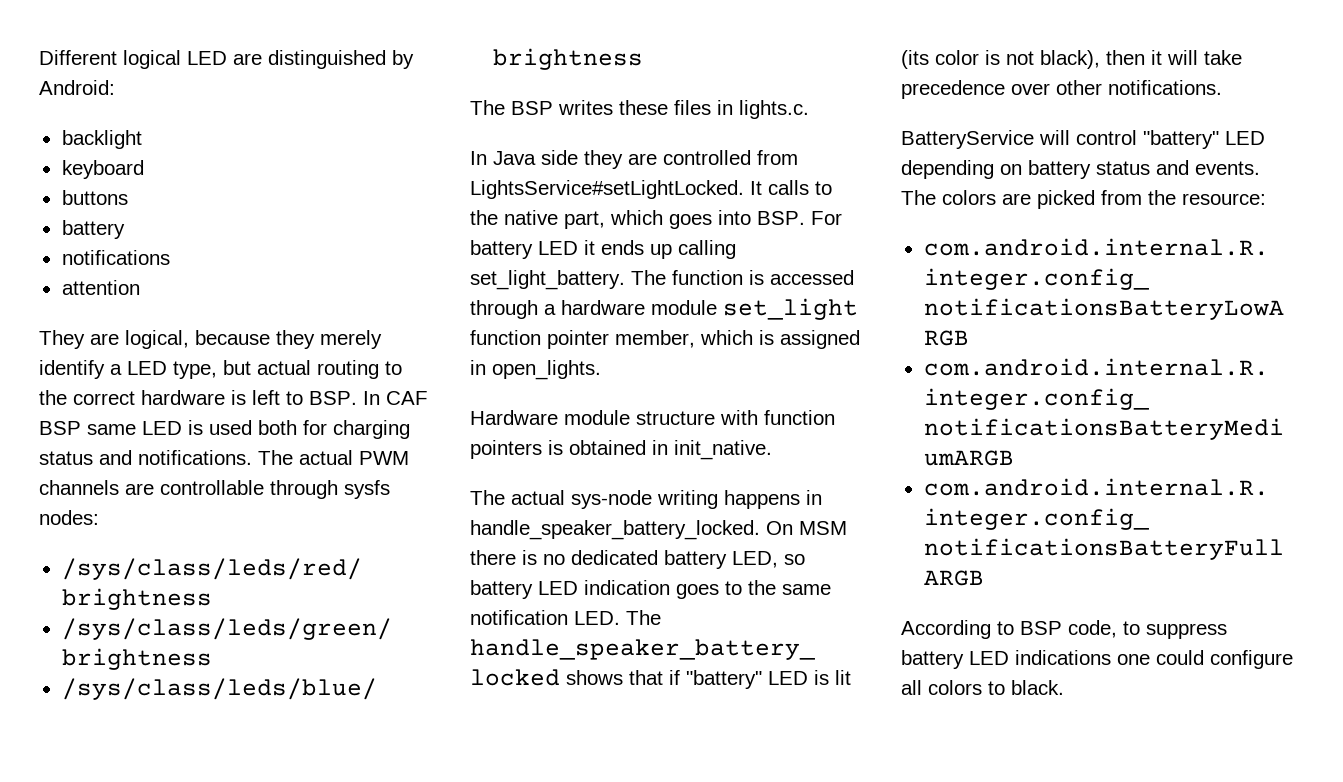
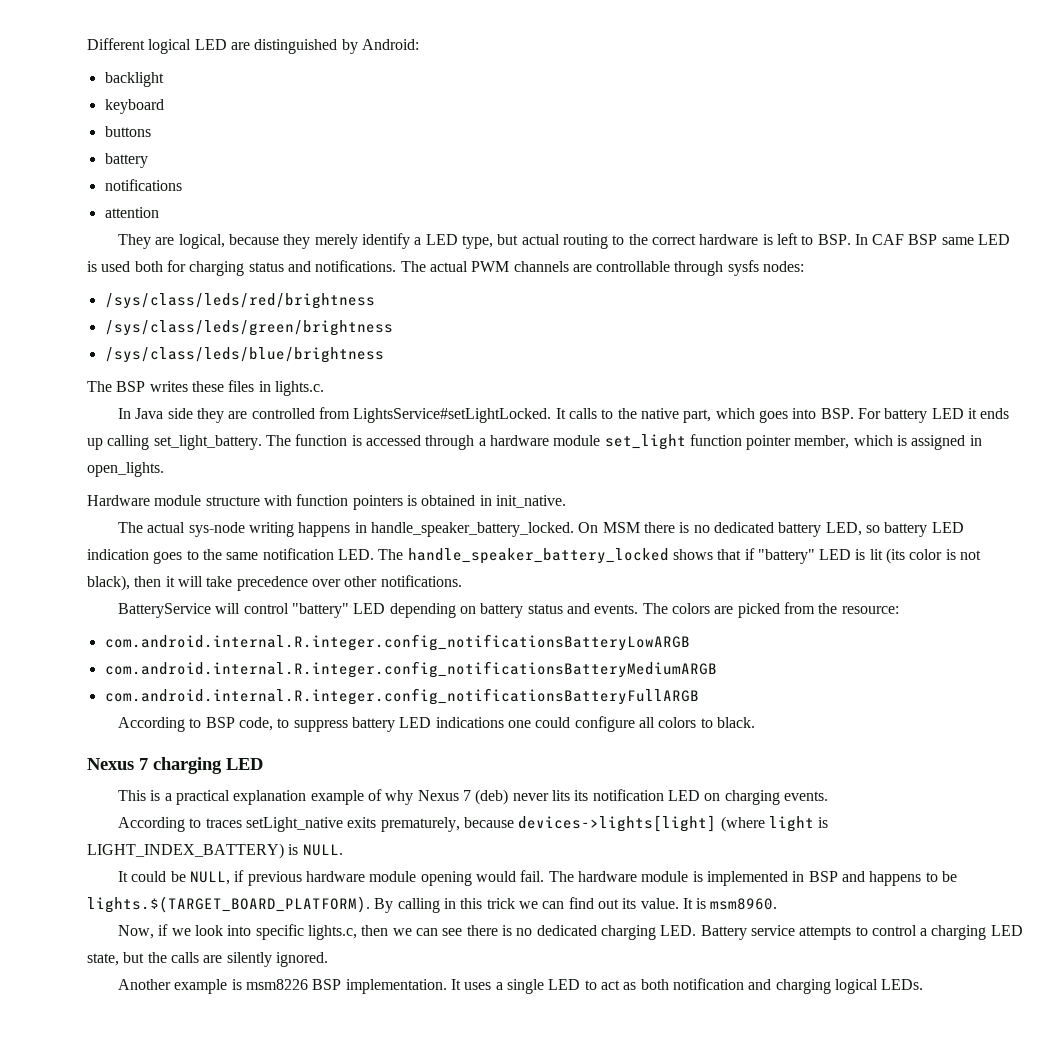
(1064, 687) none -> [87,757,263,774] [118,789,828,805] [118,815,829,832] [87,843,343,859] [118,870,957,886] [87,896,778,913] [118,924,1023,940] [87,952,328,967] [118,978,924,994] // Nexus 7 charging LED // This is a practical explanation example of why Nexus 7 (deb) never lits its notification LED on charging events. // According to traces setLight_native exits prematurely, because devices->lights[light] (where light is LIGHT_INDEX_BATTERY) is NULL. // It could be NULL, if previous hardware module opening would fail. The hardware module is implemented in BSP and happens to be lights.$(TARGET_BOARD_PLATFORM). By calling in this trick we can find out its value. It is msm8960. // Now, if we look into specific lights.c, then we can see there is no dedicated charging LED. Battery service attempts to control a charging LED state, but the calls are silently ignored. // Another example is msm8226 BSP implementation. It uses a single LED to act as both notification and charging logical LEDs.

